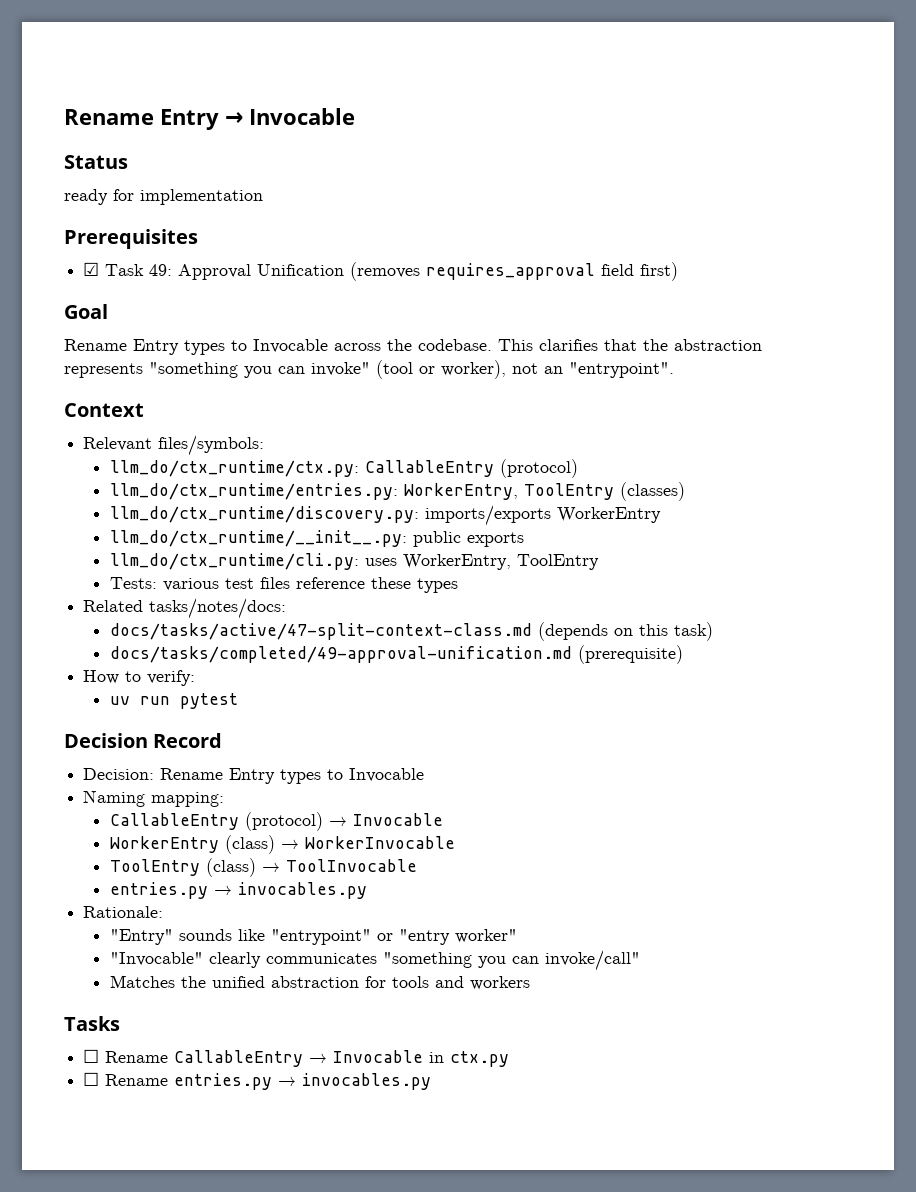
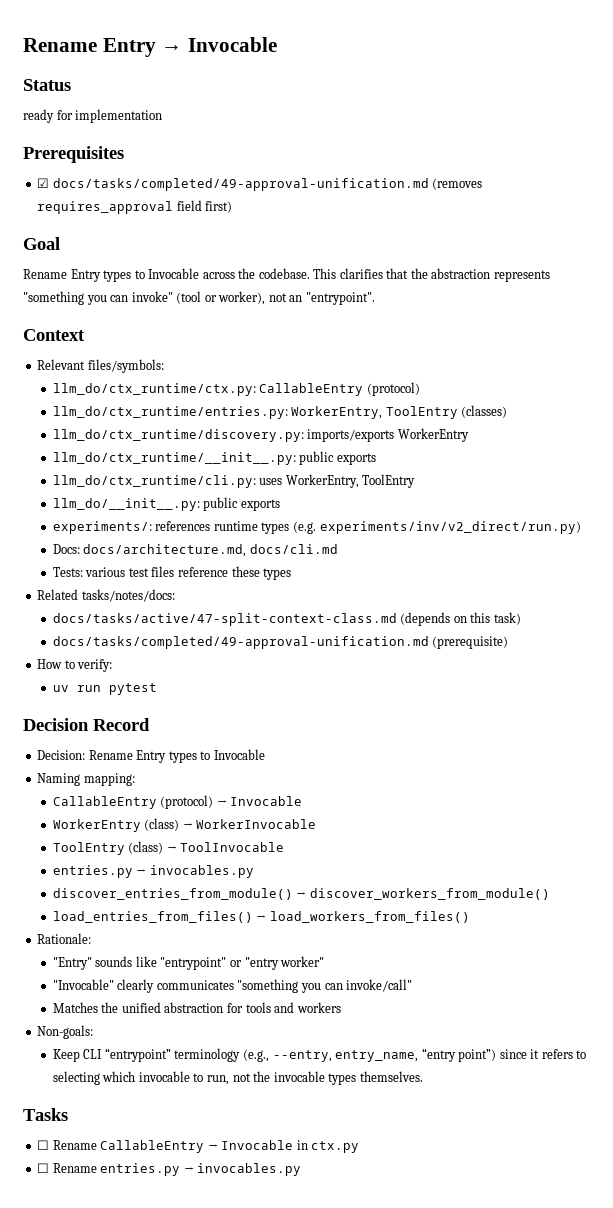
[105,264,345,280] Task 49: Approval Unification -> [52,178,429,191] docs/tasks/completed/49-approval-unification.md
(599, 562) none -> [52,497,280,511] [52,521,581,534] [52,544,338,557] // llm_do/__init__.py: public exports // experiments/: references runtime types (e.g. experiments/inv/v2_direct/run.py) // Docs: docs/architecture.md, docs/cli.md
(367, 890) none -> [52,888,550,900] [52,911,470,923] // discover_entries_from_module() → discover_workers_from_module() // load_entries_from_files() → load_workers_from_files()
(530, 983) none -> [37,1025,94,1039] [52,1048,587,1062] [52,1071,423,1085] // Non-goals: // Keep CLI “entrypoint” terminology (e.g., --entry, entry_name, “entry point”) since it refers to selecting which invocable to run, not the invocable types themselves.

